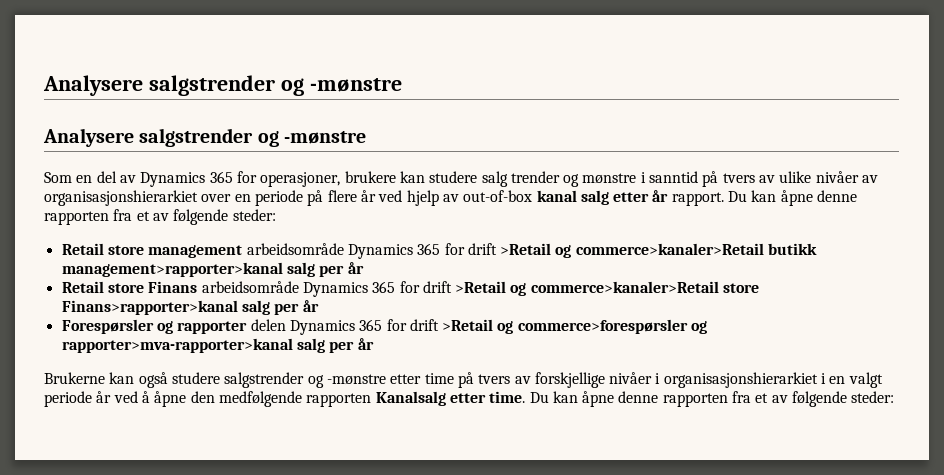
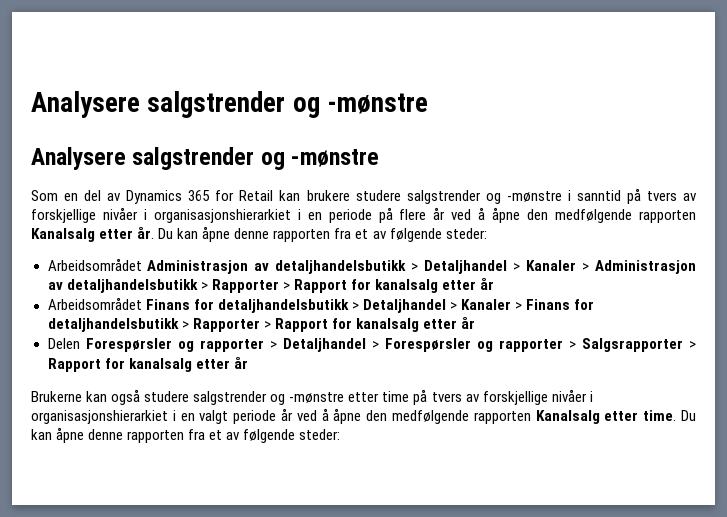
[260,171,637,187] operasjoner, brukere kan studere salg trender og mønstre -> [239,190,562,204] Retail kan brukere studere salgstrender og -mønstre
[779,171,879,183] [44,190,232,206] ulike nivåer av organisasjonshierarkiet over -> [31,207,301,223] forskjellige nivåer i organisasjonshierarkiet i
[406,190,724,206] hjelp av out-of-box kanal salg etter år rapport. -> [478,207,696,223] [31,227,155,242] å åpne den medfølgende rapporten Kanalsalg etter år.
[61,243,818,259] [61,262,364,277] [61,281,760,297] [61,300,319,315] [61,319,708,335] [61,338,355,353] Retail store management arbeidsområde Dynamics 365 for drift >Retail og commerce>kanaler>Retail butikk management>rapporter>kanal salg per år // Retail store Finans arbeidsområde Dynamics 365 for drift >Retail og commerce>kanaler>Retail store Finans>rapporter>kanal salg per år // Forespørsler og rapporter delen Dynamics 365 for drift >Retail og commerce>forespørsler og rapporter>mva-rapporter>kanal salg per -> [47,258,696,274] [47,278,494,293] [47,297,594,313] [47,317,475,332] [47,338,696,352] [47,358,230,372] Arbeidsområdet Administrasjon av detaljhandelsbutikk > Detaljhandel > Kanaler > Administrasjon av detaljhandelsbutikk > Rapporter > Rapport for kanalsalg etter år // Arbeidsområdet Finans for detaljhandelsbutikk > Detaljhandel > Kanaler > Finans for detaljhandelsbutikk > Rapporter > Rapport for kanalsalg etter år // Delen Forespørsler og rapporter > Detaljhandel > Forespørsler og rapporter > Salgsrapporter > Rapport for kanalsalg etter

